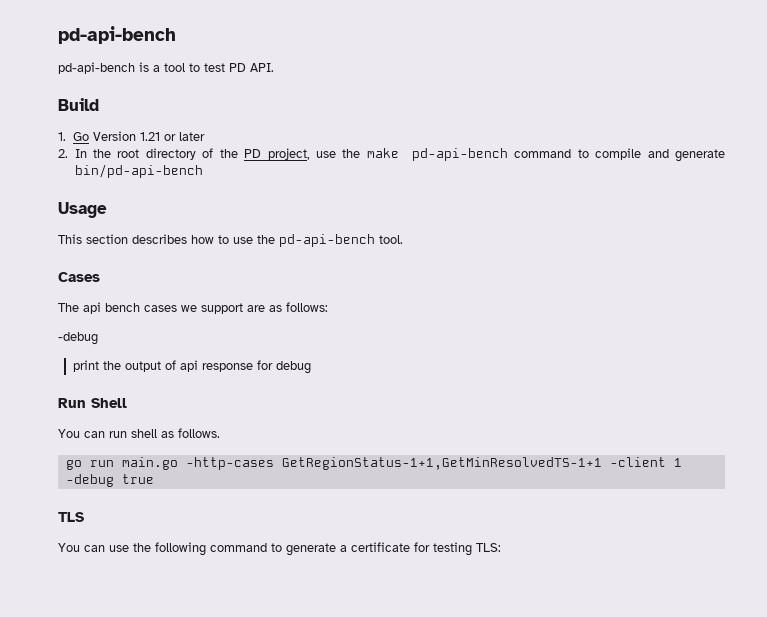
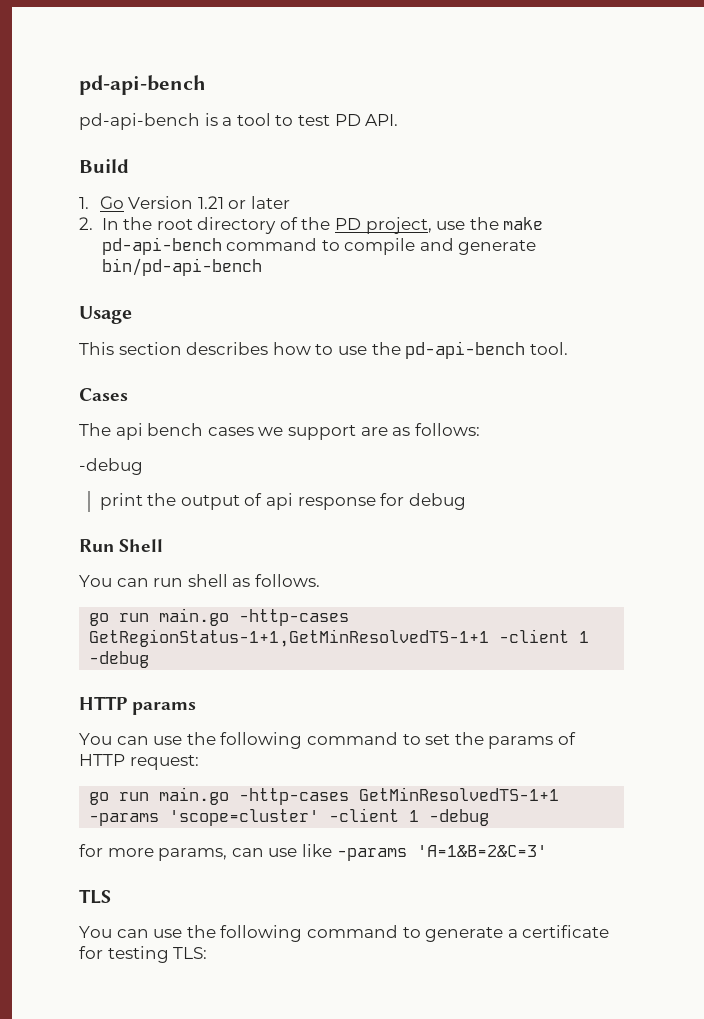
[121,474,154,484] true -> [79,696,197,715] [79,732,576,749] [79,754,199,770] [89,787,560,805] [89,808,490,826] [79,844,547,861] // HTTP params // You can use the following command to set the params of HTTP request: // go run main.go -http-cases GetMinResolvedTS-1+1 -params 'scope=cluster' -client 1 -debug // for more params, can use like -params 'A=1&B=2&C=3'

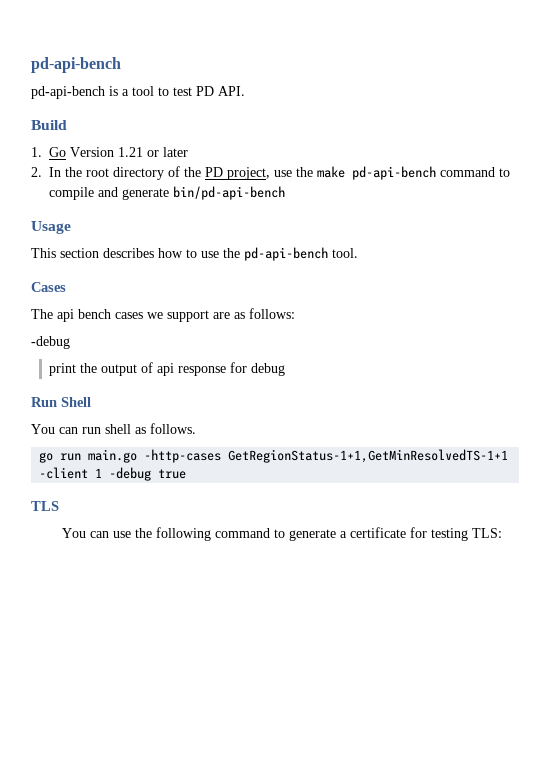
[79,696,197,715] [79,732,576,749] [79,754,199,770] [89,787,560,805] [89,808,490,826] [79,844,547,861] // HTTP params // You can use the following command to set the params of HTTP request: // go run main.go -http-cases GetMinResolvedTS-1+1 -params 'scope=cluster' -client 1 -debug // for more params, can use like -params 'A=1&B=2&C=3' -> [158,469,187,479] true

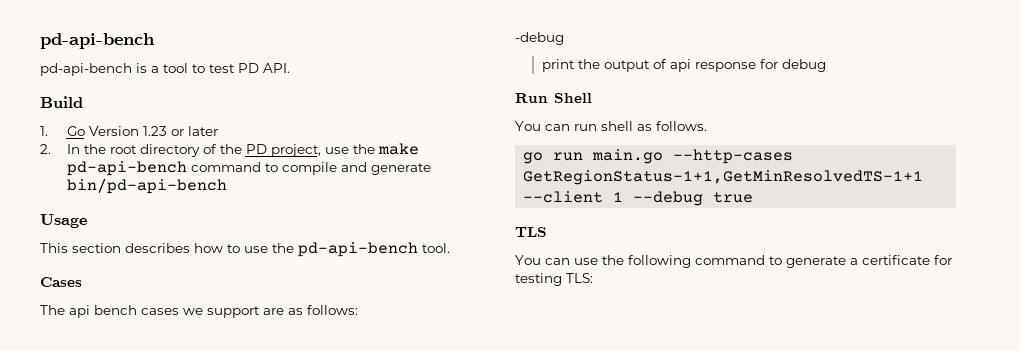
[118,147,144,157] 1.21 -> [142,126,167,136] 1.23
[144,449,509,463] [39,467,152,481] -http-cases GetRegionStatus-1+1,GetMinResolvedTS-1+1 -client 1 -debug -> [673,149,794,164] [523,170,924,185] [523,191,704,206] --http-cases GetRegionStatus-1+1,GetMinResolvedTS-1+1 --client 1 --debug

